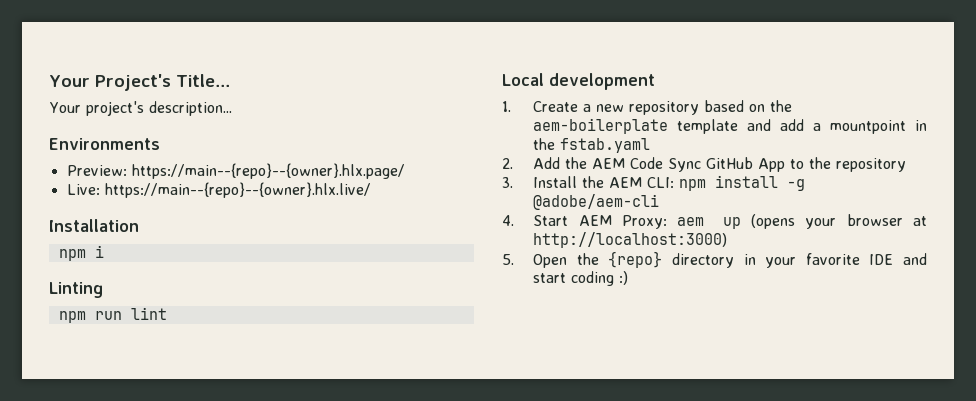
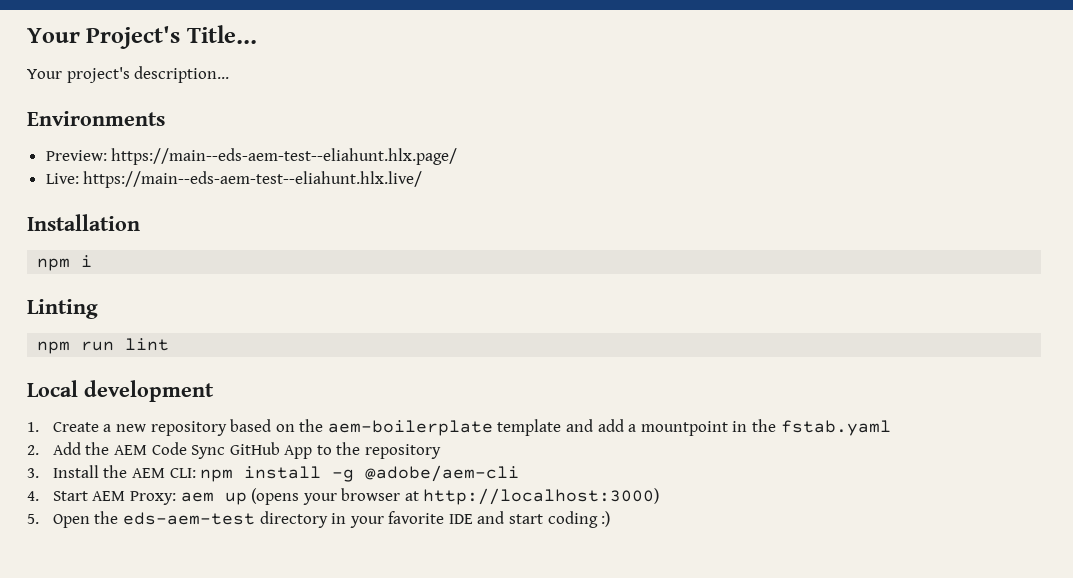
[131,163,405,179] https://main--{repo}--{owner}.hlx.page/ -> [111,148,458,165] https://main--eds-aem-test--eliahunt.hlx.page/
[104,182,371,198] https://main--{repo}--{owner}.hlx.live/ -> [83,171,423,188] https://main--eds-aem-test--eliahunt.hlx.live/
[608,251,663,268] {repo} -> [122,512,255,525] eds-aem-test

